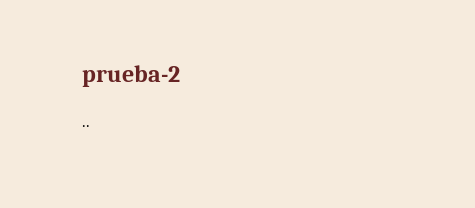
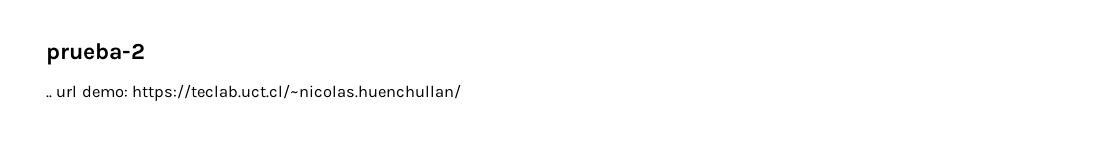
(90, 126) none -> [56,84,462,101] url demo: https://teclab.uct.cl/~nicolas.huenchullan/

